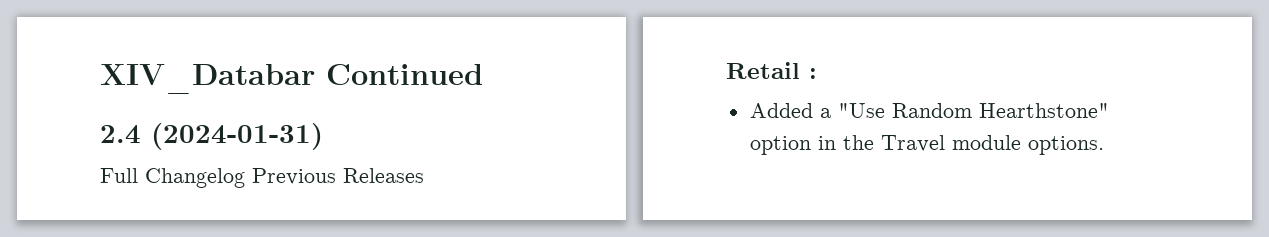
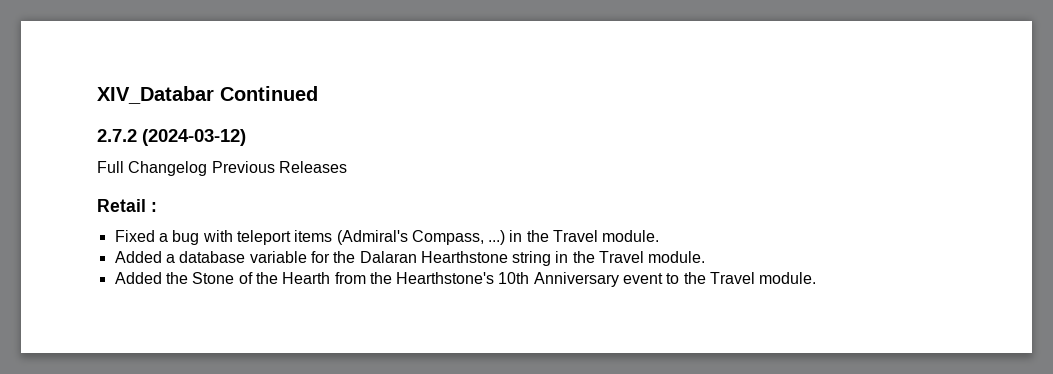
[100,123,323,150] 2.4 (2024-01-31) -> [97,129,246,146] 2.7.2 (2024-03-12)
[749,103,1109,118] [749,135,1104,155] Added a "Use Random Hearthstone" option in the Travel module options. -> [114,230,660,245] [114,251,706,266] [114,272,817,287] Fixed a bug with teleport items (Admiral's Compass, ...) in the Travel module. // Added a database variable for the Dalaran Hearthstone string in the Travel module. // Added the Stone of the Hearth from the Hearthstone's 10th Anniversary event to the Travel module.

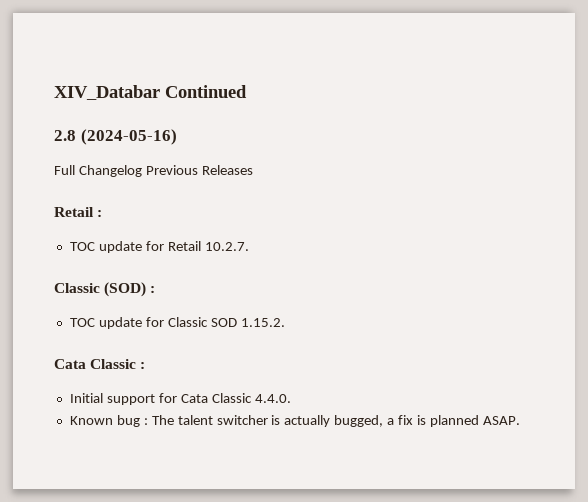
[97,129,246,146] 2.7.2 (2024-03-12) -> [54,129,177,145] 2.8 (2024-05-16)
[114,230,660,245] [114,251,706,266] [114,272,817,287] Fixed a bug with teleport items (Admiral's Compass, ...) in the Travel module. // Added a database variable for the Dalaran Hearthstone string in the Travel module. // Added the Stone of the Hearth from the Hearthstone's 10th Anniversary event to the Travel module. -> [69,241,249,253] [54,282,156,297] [69,317,285,329] [54,359,146,369] [69,393,291,405] [69,415,520,427] TOC update for Retail 10.2.7. // Classic (SOD) : // TOC update for Classic SOD 1.15.2. // Cata Classic : // Initial support for Cata Classic 4.4.0. // Known bug : The talent switcher is actually bugged, a fix is planned ASAP.

